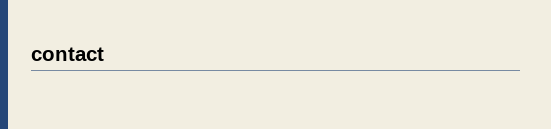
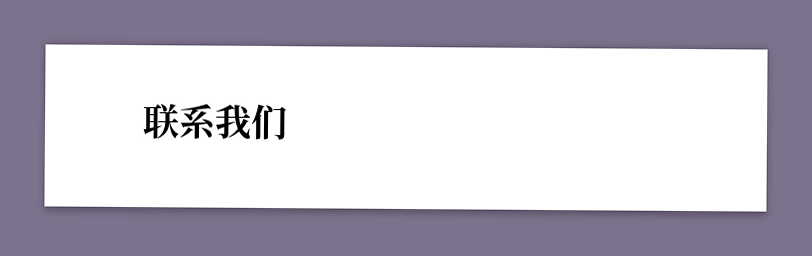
[31,47,104,61] contact -> [142,103,288,141] 联系我们

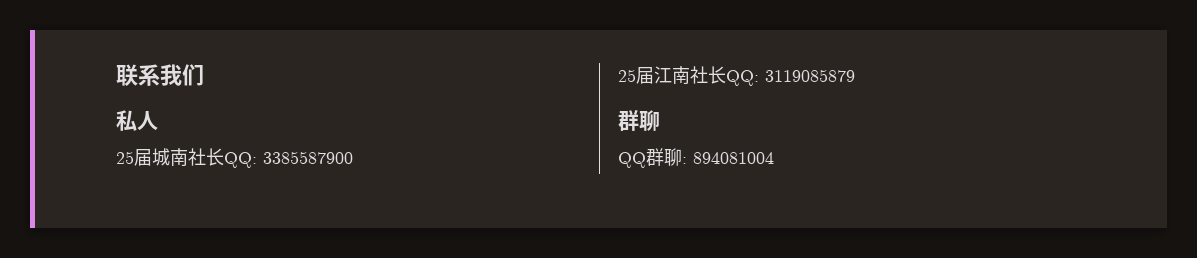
(288, 122) none -> [116,110,158,131] [116,148,353,168] [618,66,855,86] [618,110,660,131] [618,148,774,168] // 私人 // 25届城南社长QQ: 3385587900 // 25届江南社长QQ: 3119085879 // 群聊 // QQ群聊: 894081004

